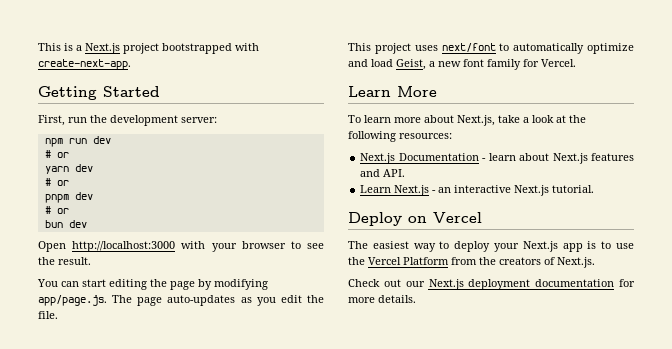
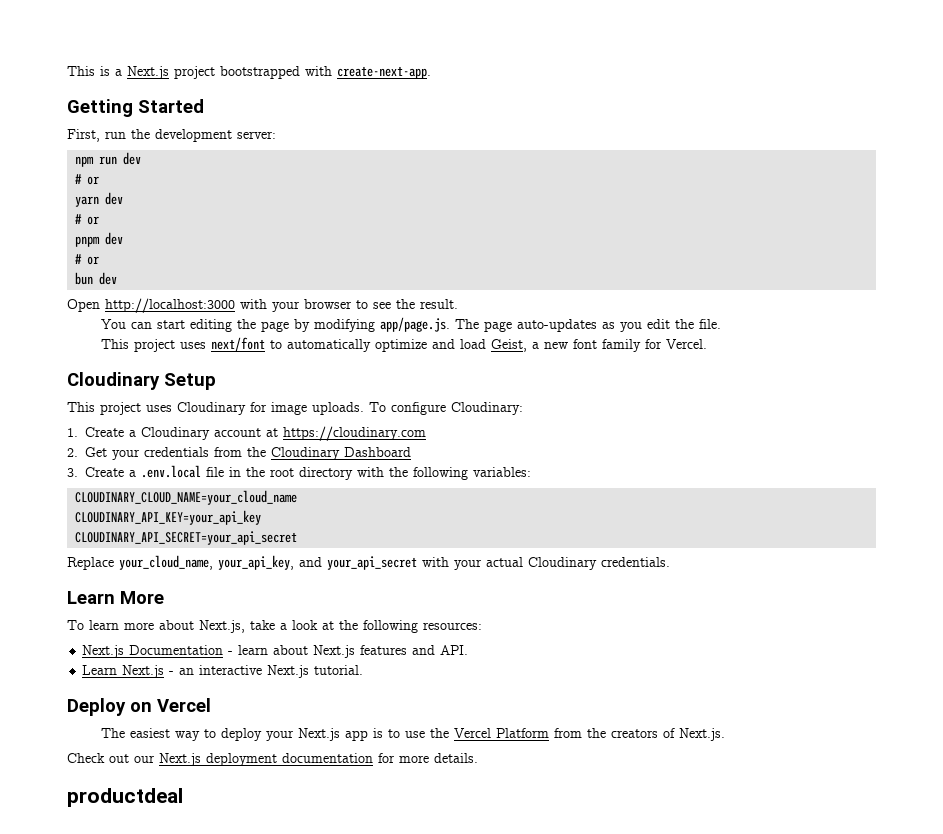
(576, 63) none -> [67,372,216,390] [67,402,523,415] [67,426,426,441] [67,447,411,460] [67,465,531,480] [75,490,298,505] [75,510,262,525] [75,531,298,545] [67,555,670,570] // Cloudinary Setup // This project uses Cloudinary for image uploads. To configure Cloudinary: // 1. Create a Cloudinary account at https://cloudinary.com // 2. Get your credentials from the Cloudinary Dashboard // 3. Create a .env.local file in the root directory with the following variables: // CLOUDINARY_CLOUD_NAME=your_cloud_name // CLOUDINARY_API_KEY=your_api_key // CLOUDINARY_API_SECRET=your_api_secret // Replace your_cloud_name, your_api_key, and your_api_secret with your actual Cloudinary credentials.
(416, 299) none -> [67,788,183,807] // productdeal

